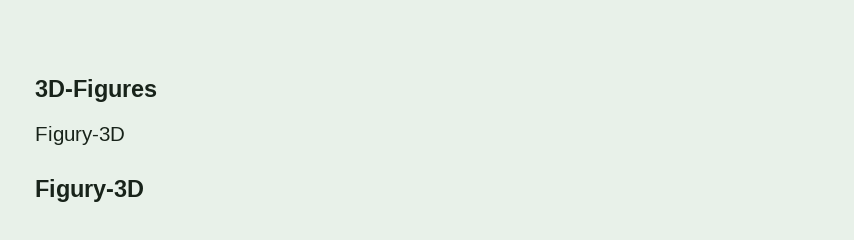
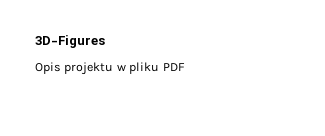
[35,126,125,145] [35,179,144,202] Figury-3D // Figury-3D -> [35,62,185,75] Opis projektu w pliku PDF

